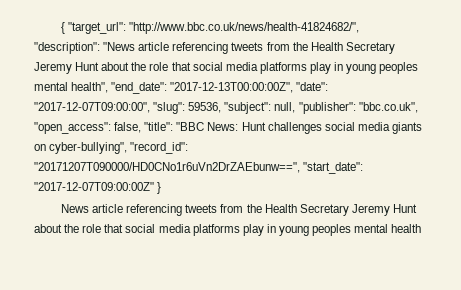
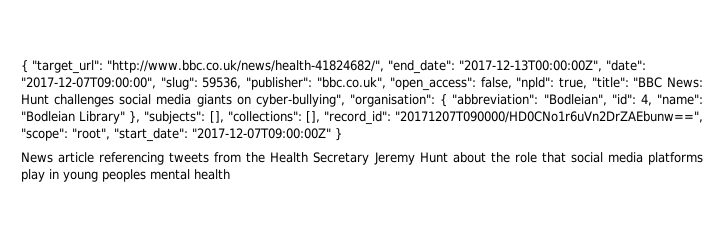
[34,42,395,54] [34,62,419,74] [34,82,109,93] "description": "News article referencing tweets from the Health Secretary Jeremy Hunt about the role that social media platforms play in young peoples mental health", -> (384, 66) none
[224,102,296,114] "subject": null, -> (242, 83) none
(142, 127) none -> [516,77,588,90] "npld": true,
[130,142,189,154] [34,162,300,173] "record_id": "20171207T090000/HD0CNo1r6uVn2DrZAEbunw==", -> [350,94,704,107] [21,111,703,125] [21,128,110,141] "organisation": { "abbreviation": "Bodleian", "id": 4, "name": "Bodleian Library" }, "subjects": [], "collections": [], "record_id": "20171207T090000/HD0CNo1r6uVn2DrZAEbunw==", "scope": "root",

